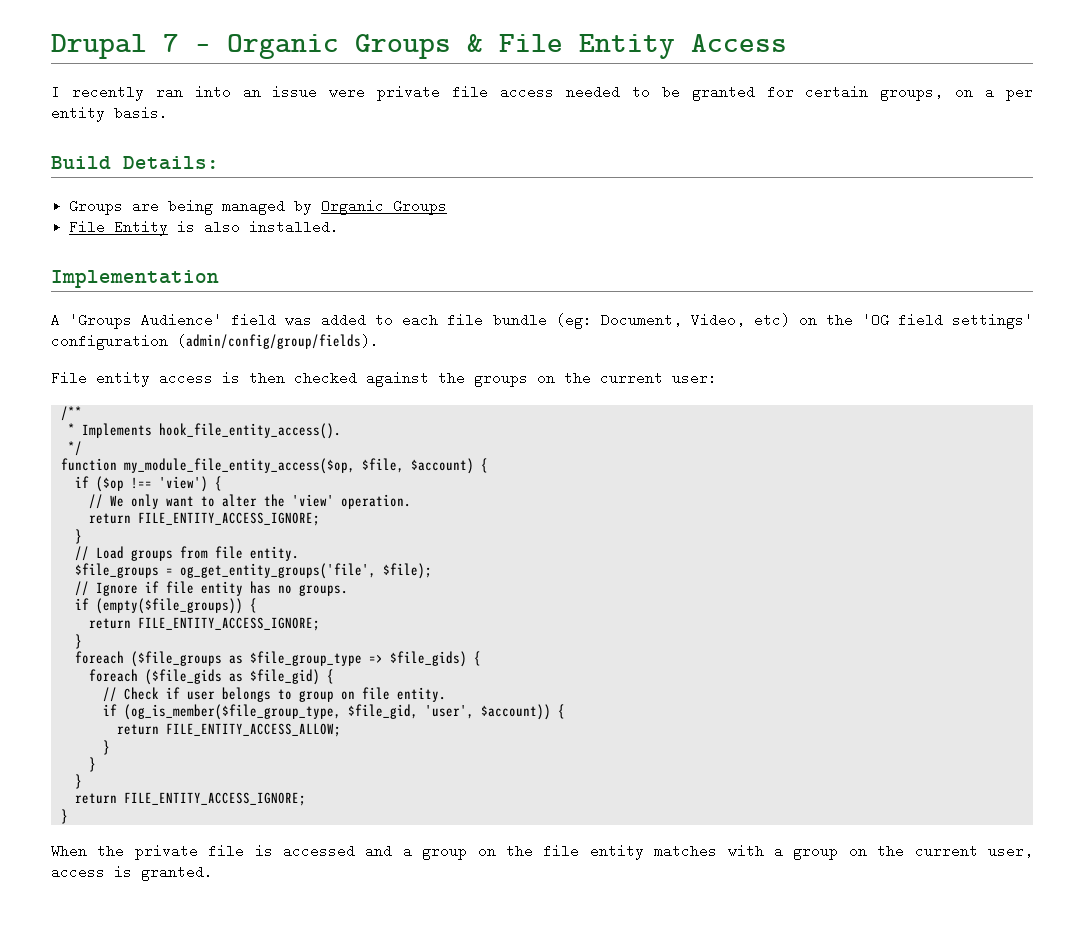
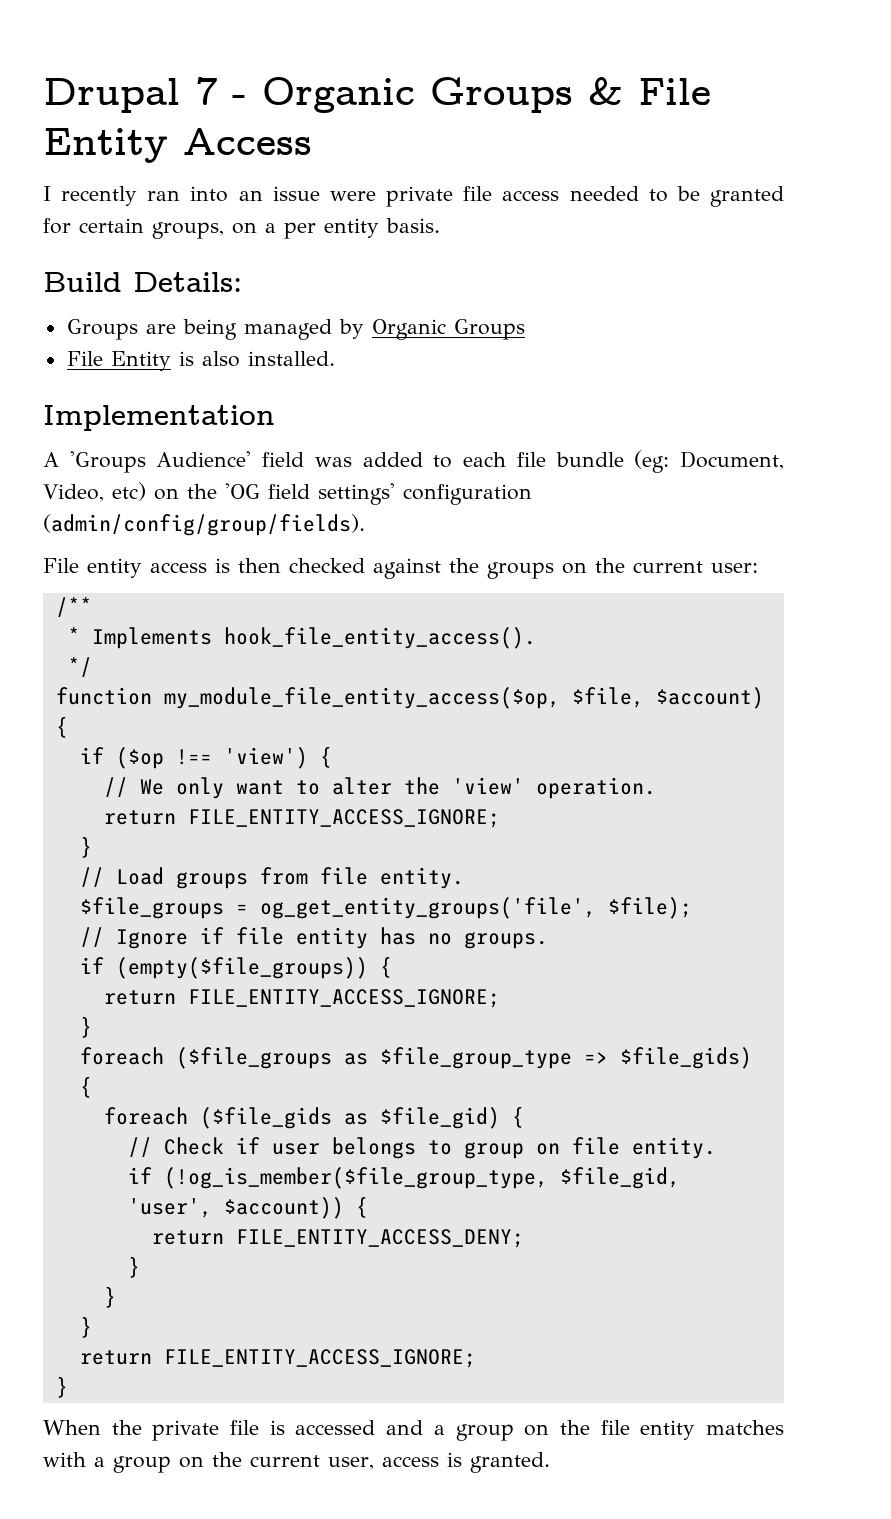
[123,704,341,720] (og_is_member($file_group_type, -> [163,1167,548,1189] (!og_is_member($file_group_type,
[165,723,341,737] FILE_ENTITY_ACCESS_ALLOW; -> [235,1229,524,1248] FILE_ENTITY_ACCESS_DENY;

